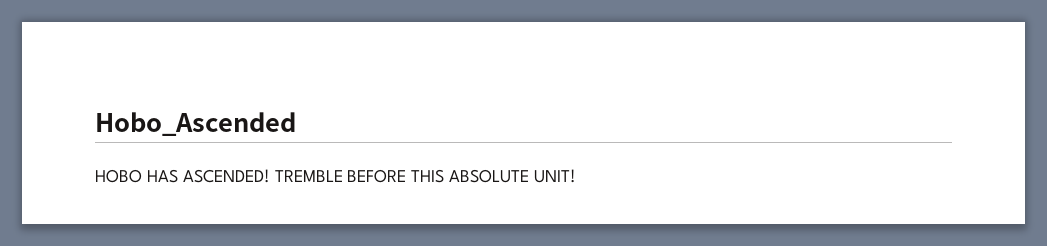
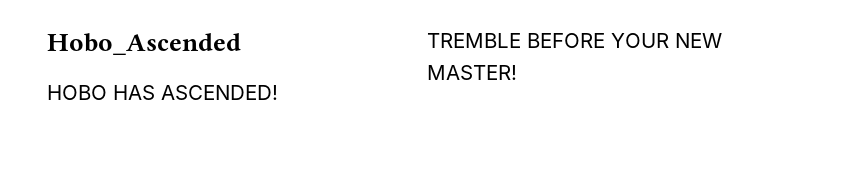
[411,169,577,183] THIS ABSOLUTE UNIT! -> [611,33,722,48] [427,65,517,80] YOUR NEW MASTER!

